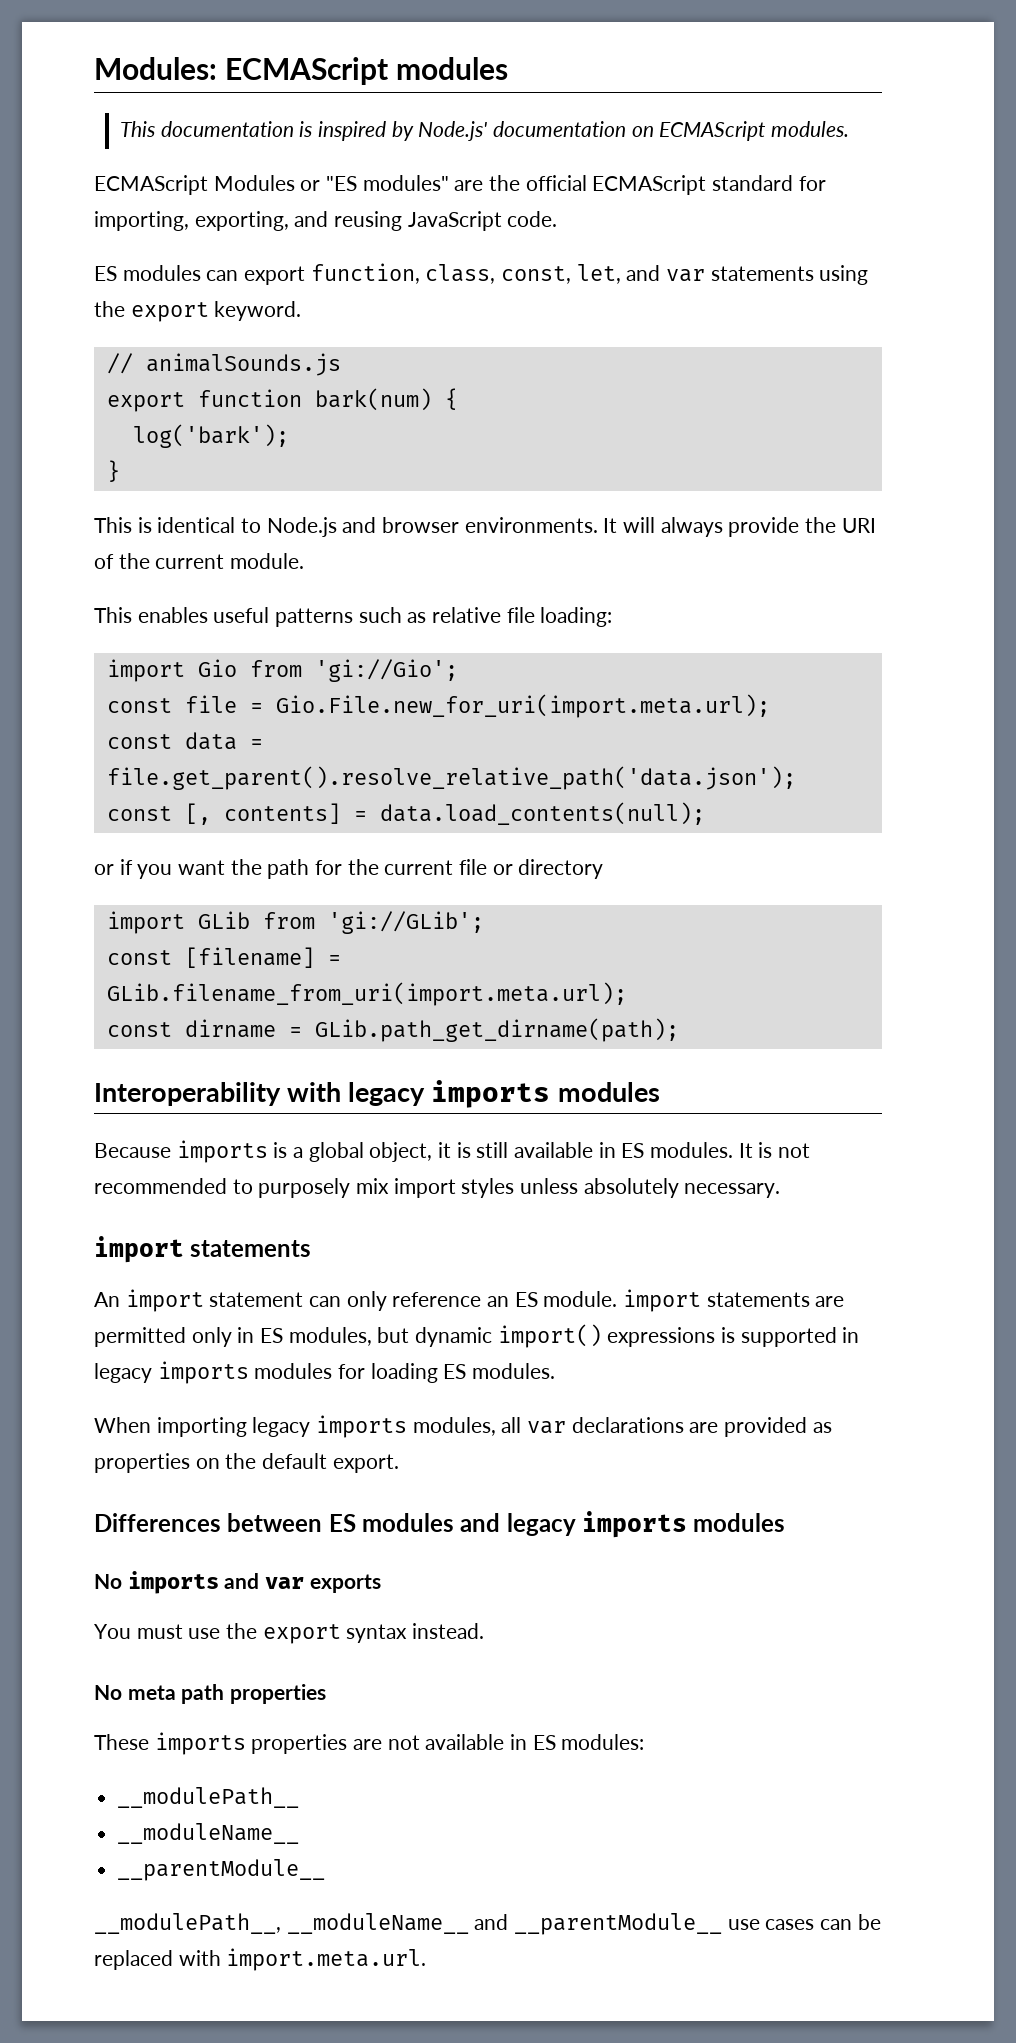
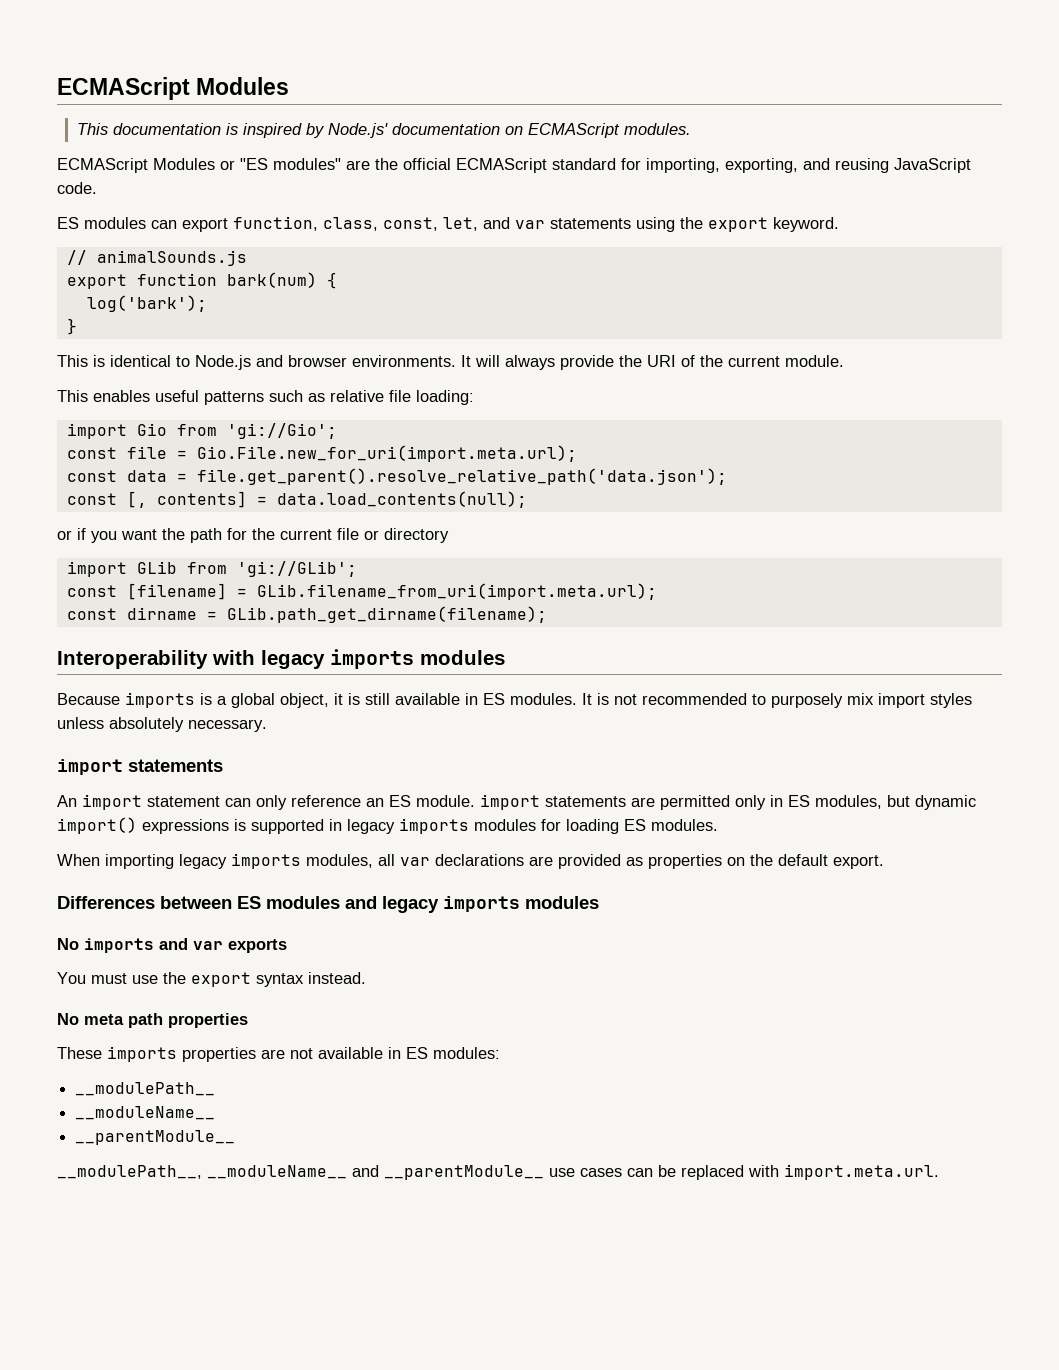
[94,57,508,85] Modules: ECMAScript modules -> [57,77,290,100] ECMAScript Modules
[314,1018,679,1042] GLib.path_get_dirname(path); -> [226,606,547,623] GLib.path_get_dirname(filename);

